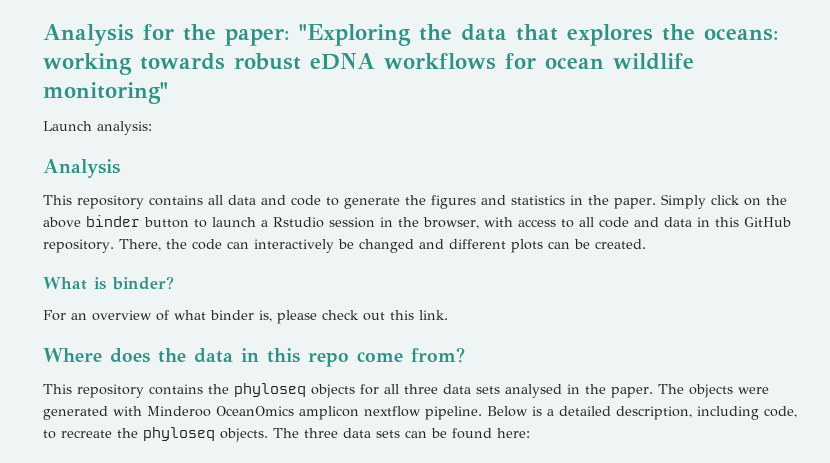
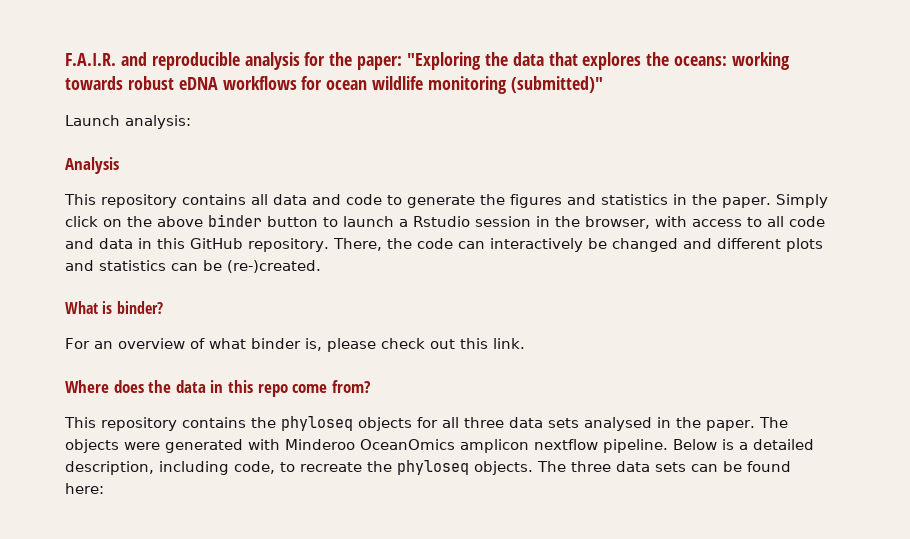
[43,24,134,46] Analysis -> [65,52,300,70] F.A.I.R. and reproducible analysis
[43,82,168,104] monitoring" -> [428,76,603,94] monitoring (submitted)"
[547,239,646,249] can be created. -> [65,260,321,273] and statistics can be (re-)created.

